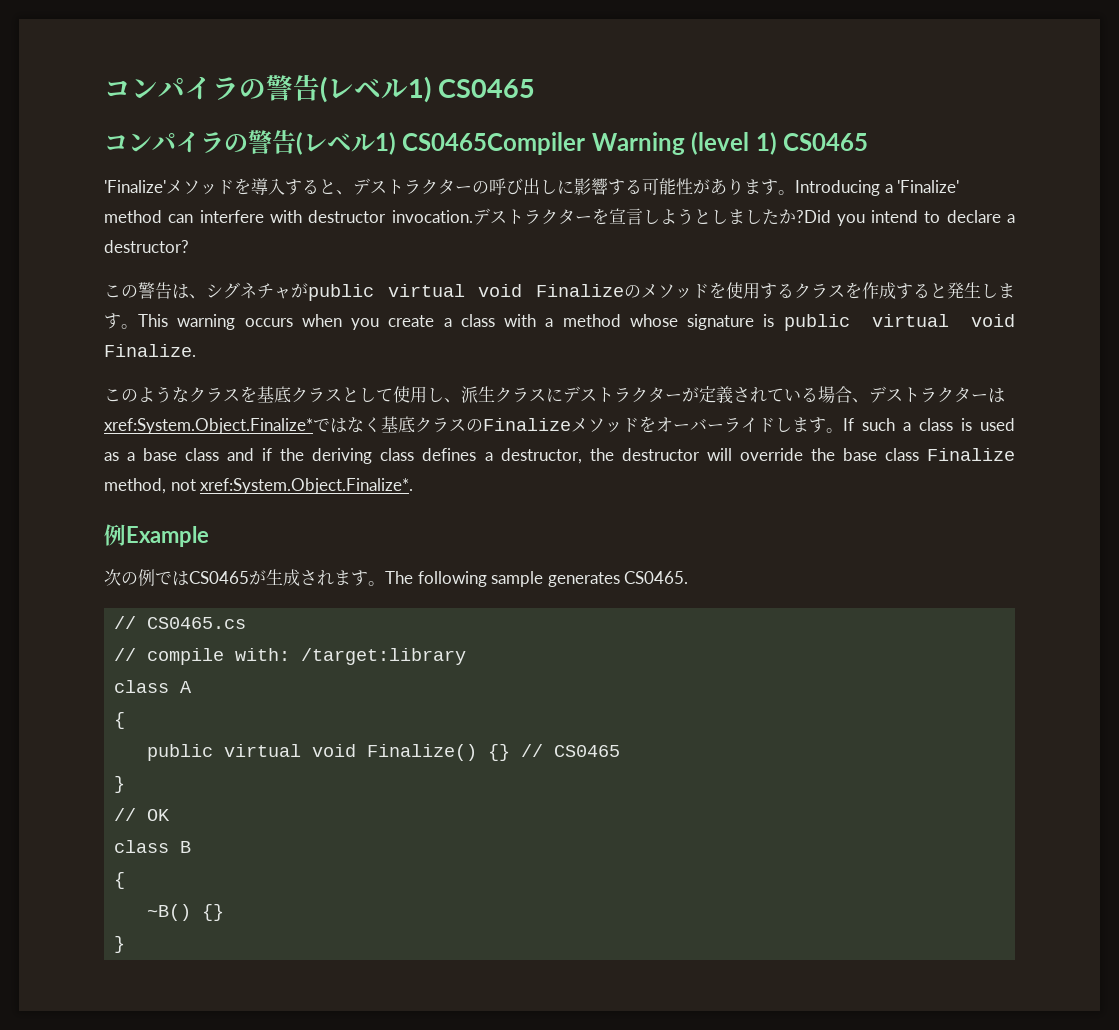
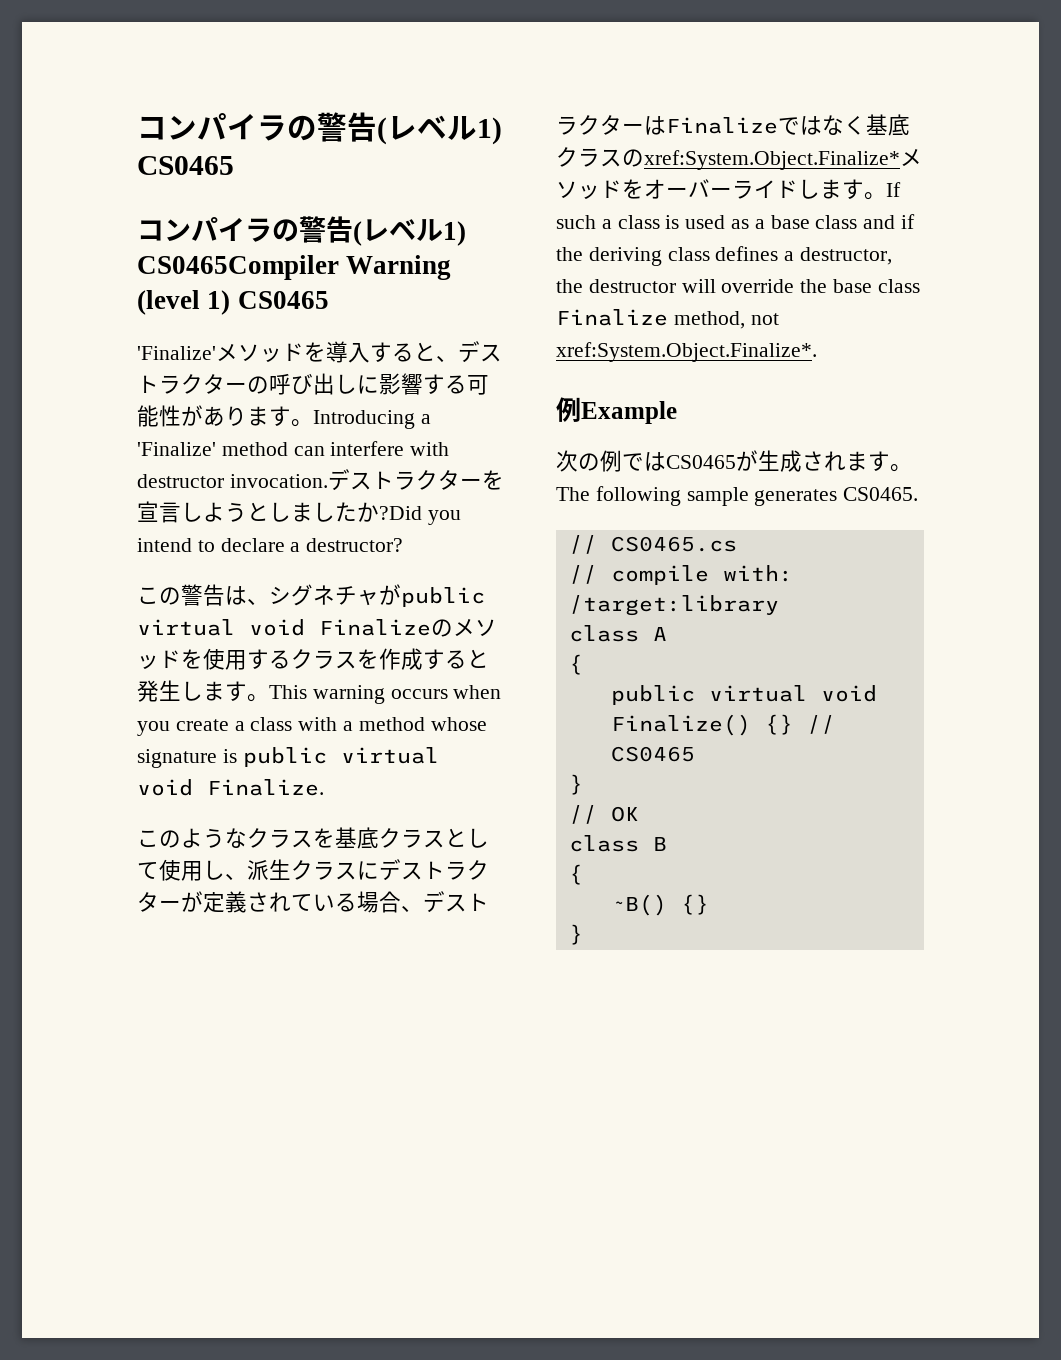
[104,418,313,434] xref:System.Object.Finalize* -> [666,117,778,134] Finalize
[483,418,571,431] Finalize -> [644,150,900,170] xref:System.Object.Finalize*

